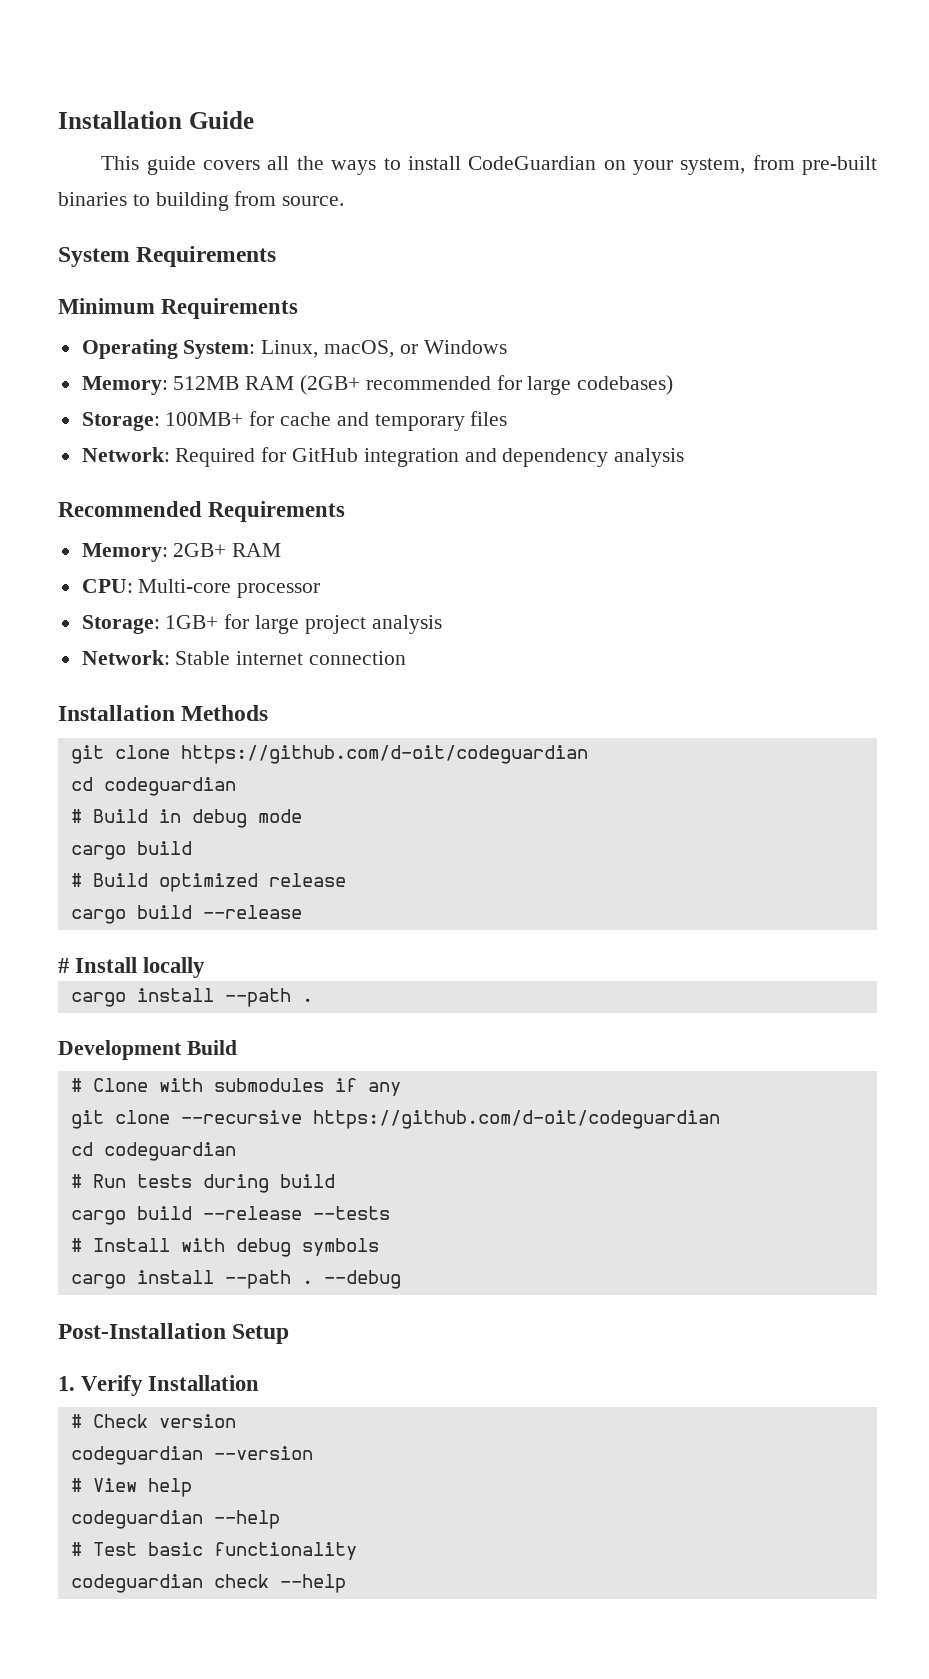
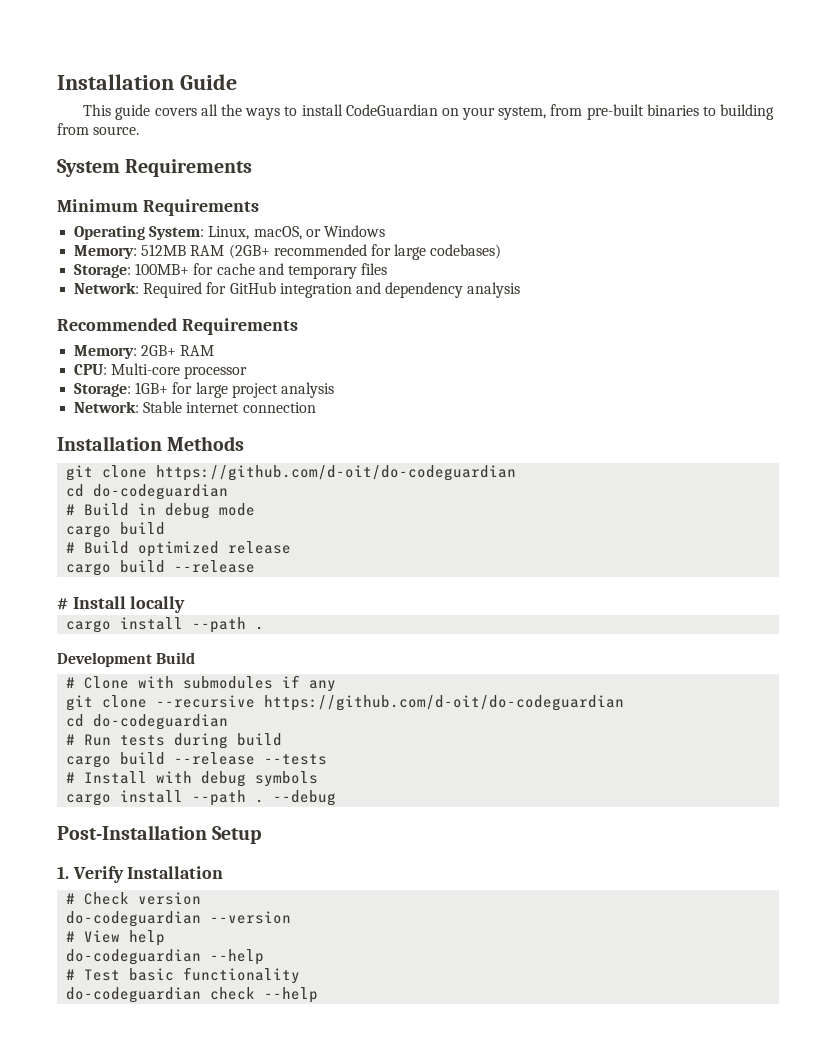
[180,745,588,764] [70,777,236,796] https://github.com/d-oit/codeguardian // cd codeguardian -> [156,465,517,481] [66,484,229,500] https://github.com/d-oit/do-codeguardian // cd do-codeguardian
[312,1110,720,1129] [70,1142,236,1161] https://github.com/d-oit/codeguardian // cd codeguardian -> [264,695,625,711] [66,714,229,730] https://github.com/d-oit/do-codeguardian // cd do-codeguardian
[70,1446,203,1465] codeguardian -> [66,911,202,927] do-codeguardian
[70,1510,203,1529] codeguardian -> [66,949,202,965] do-codeguardian
[70,1574,203,1593] codeguardian -> [66,987,202,1003] do-codeguardian

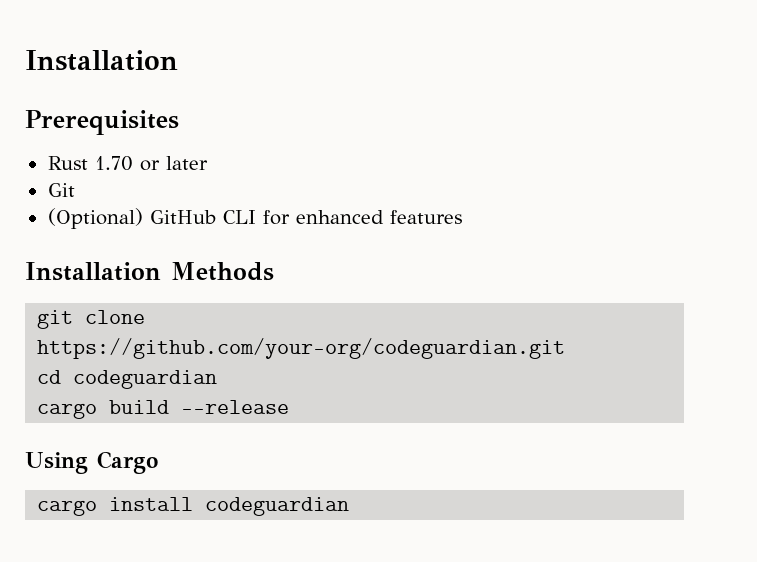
[57,74,237,90] [83,104,775,120] [57,123,140,135] [57,159,253,177] [57,199,259,216] [74,225,385,240] [74,244,502,260] [74,263,388,279] [74,282,521,298] [57,318,298,335] [74,345,215,359] [74,363,248,379] [74,382,334,398] [74,401,316,413] Installation Guide // This guide covers all the ways to install CodeGuardian on your system, from pre-built binaries to building from source. // System Requirements // Minimum Requirements // Operating System: Linux, macOS, or Windows // Memory: 512MB RAM (2GB+ recommended for large codebases) // Storage: 100MB+ for cache and temporary files // Network: Required for GitHub integration and dependency analysis // Recommended Requirements // Memory: 2GB+ RAM // CPU: Multi-core processor // Storage: 1GB+ for large project analysis // Network: Stable internet connection -> [25,50,178,71] [25,110,179,135] [47,156,208,171] [47,183,75,197] [47,208,462,229] Installation // Prerequisites // Rust 1.70 or later // Git // (Optional) GitHub CLI for enhanced features
[156,465,517,481] [66,484,229,500] [66,503,256,519] [66,522,166,538] [66,541,292,557] https://github.com/d-oit/do-codeguardian // cd do-codeguardian // # Build in debug mode // cargo build // # Build optimized release -> [37,338,566,359] [37,370,218,389] https://github.com/your-org/codeguardian.git // cd codeguardian
[57,596,186,613] [66,617,265,633] [57,652,196,667] [66,675,337,692] [66,695,625,711] [66,714,229,730] [66,733,283,749] [66,752,328,768] [66,771,319,787] [66,790,337,806] [57,825,262,844] [57,866,224,883] [66,892,202,905] [66,911,292,927] [66,930,166,946] [66,949,265,965] [66,967,301,984] [66,987,319,1003] # Install locally // cargo install --path . // Development Build // # Clone with submodules if any // git clone --recursive https://github.com/d-oit/do-codeguardian // cd do-codeguardian // # Run tests during build // cargo build --release --tests // # Install with debug symbols // cargo install --path . --debug // Post-Installation Setup // 1. Verify Installation // # Check version // do-codeguardian --version // # View help // do-codeguardian --help // # Test basic functionality // do-codeguardian check --help -> [25,451,158,474] [37,497,350,516] Using Cargo // cargo install codeguardian

